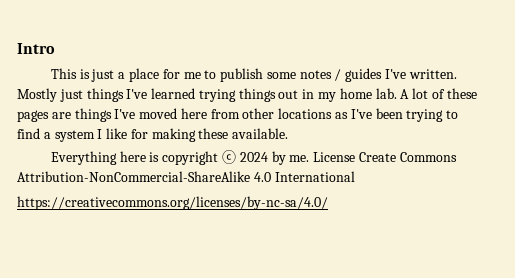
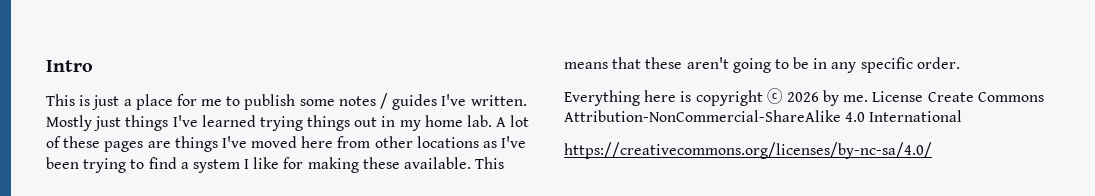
(289, 133) none -> [475,157,505,169] [564,57,960,73] This means that these aren't going to be in any specific order.
[239,152,268,162] 2024 -> [786,92,819,102] 2026

